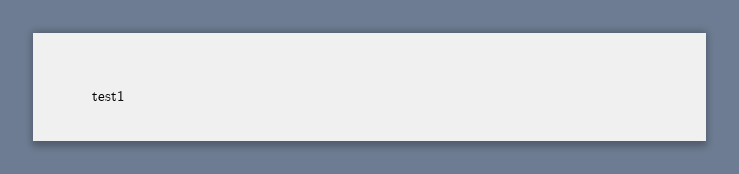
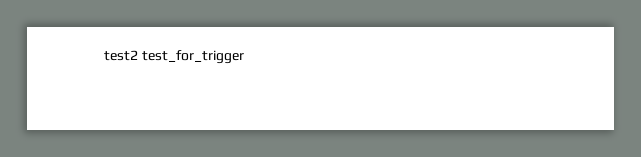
[92,91,125,101] test1 -> [104,50,244,64] test2 test_for_trigger

